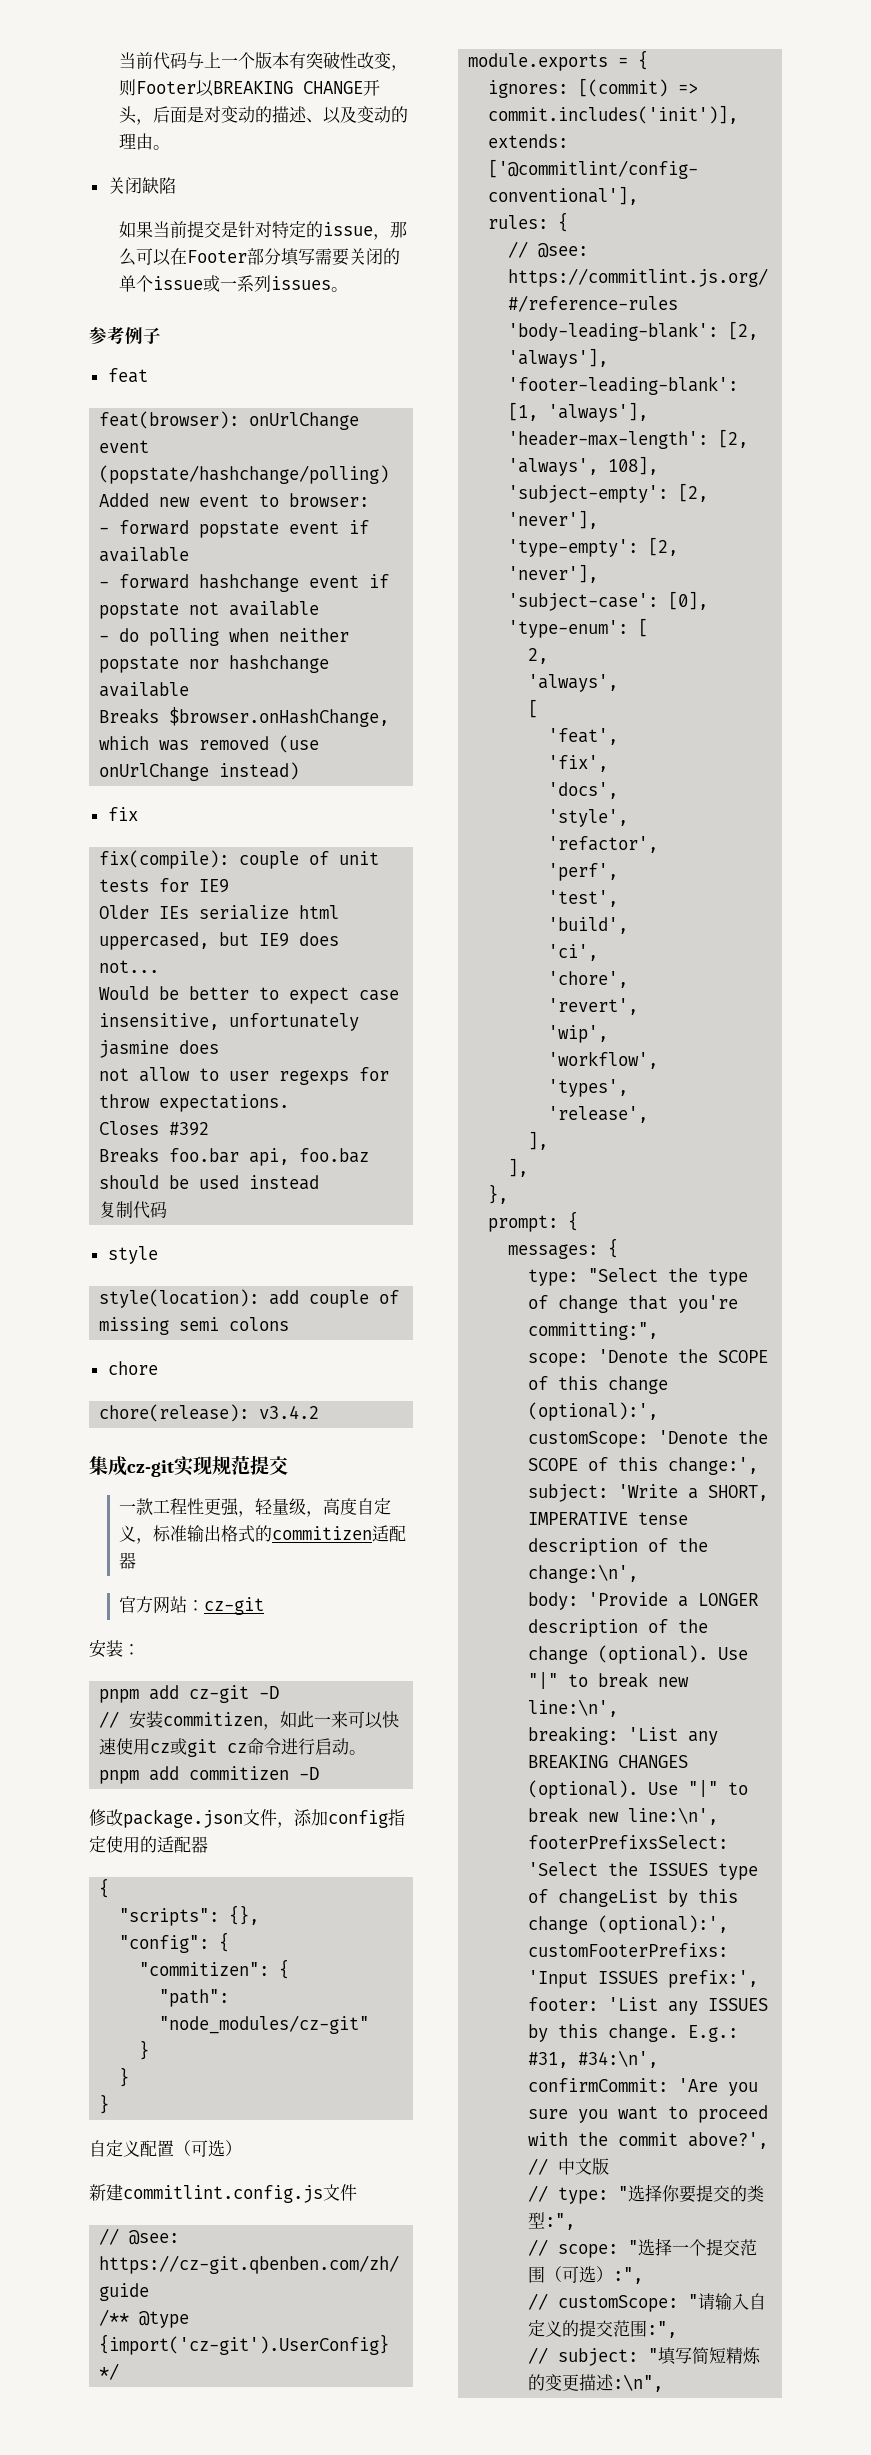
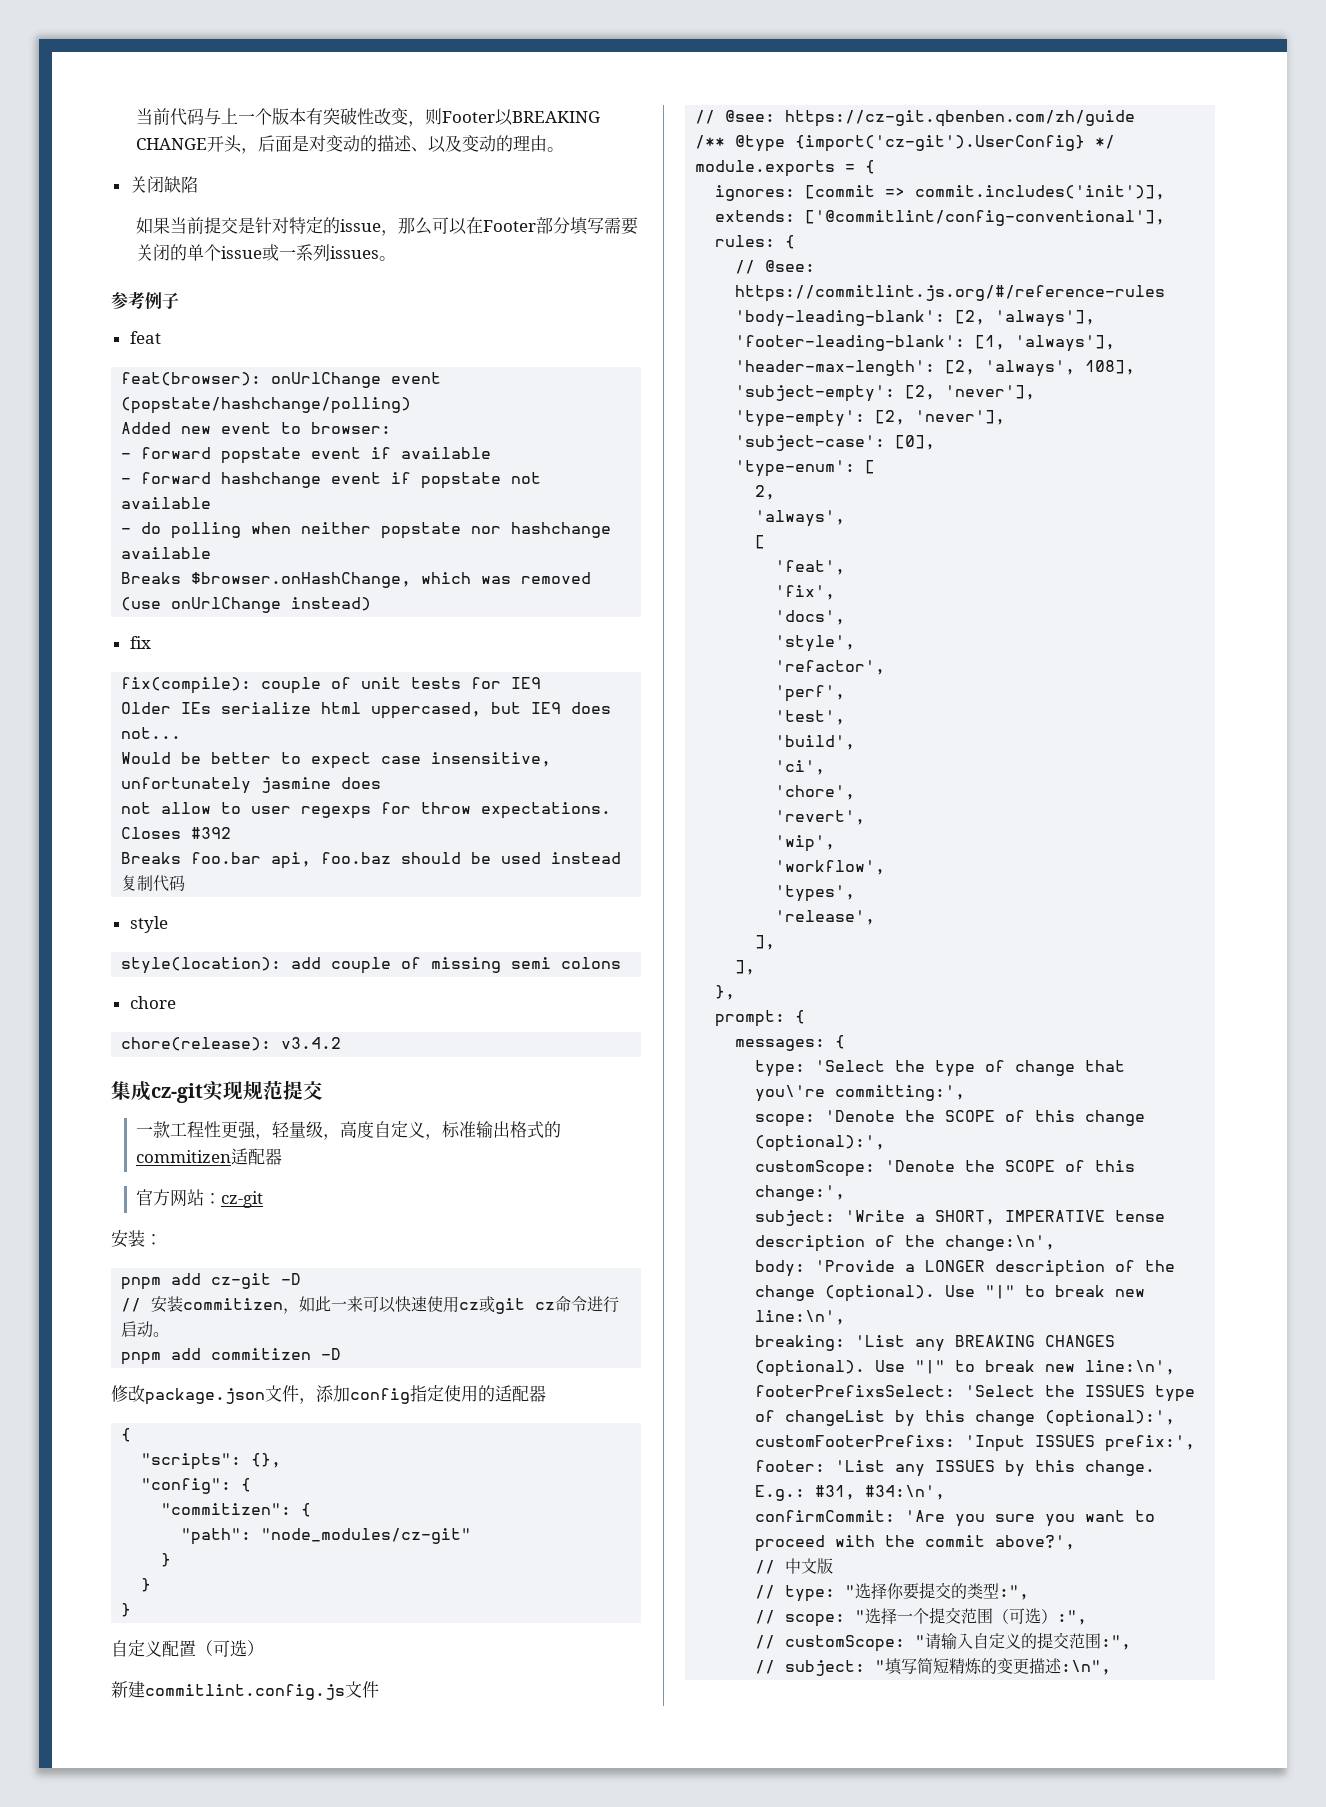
[578,78,669,97] [(commit) -> [805,185,876,199] [commit
[588,1268,659,1282] "Select -> [815,1060,886,1072] 'Select
[678,1295,739,1313] [528,1322,659,1340] you're committing:", -> [755,1085,966,1102] you\'re committing:',

